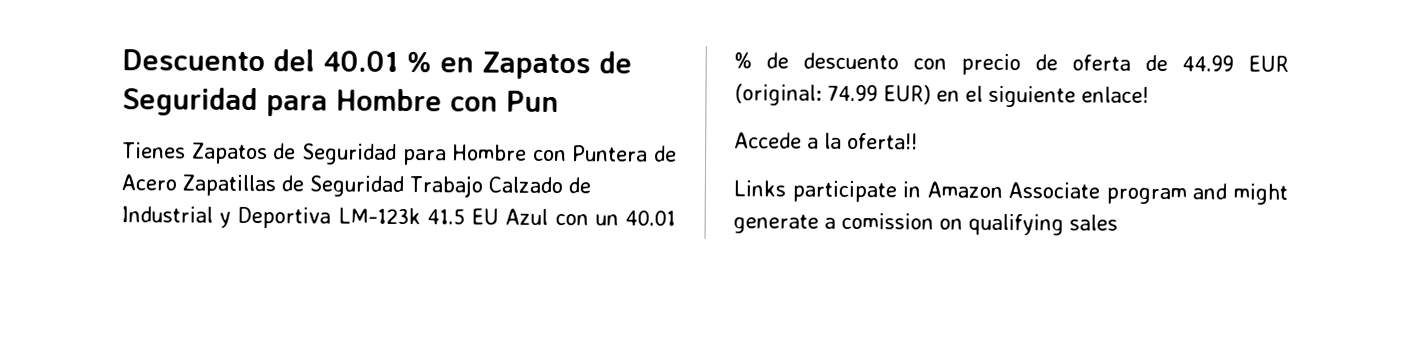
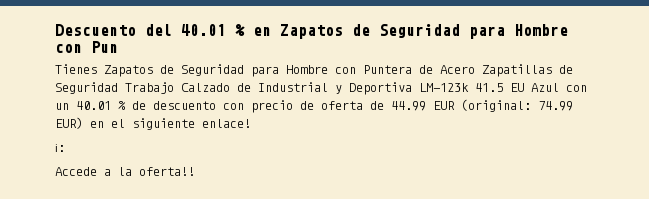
(1149, 94) none -> [55,144,65,152] // ℹ:
[733,180,1288,205] [733,212,1118,236] // Links participate in Amazon Associate program and might generate a comission on qualifying sales -> (195, 171) none

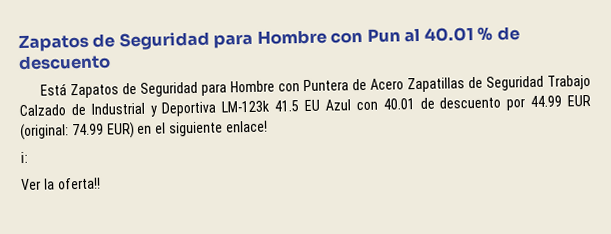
[55,24,271,36] Descuento del 40.01 % en -> (18, 43) none
[55,64,97,74] // Tienes -> [404,26,520,43] [18,54,111,71] [40,83,68,96] al 40.01 % de descuento // Está
[55,100,384,113] un 40.01 % de descuento con precio de oferta de -> [382,96,526,111] 40.01 de descuento por
[55,167,111,176] Accede a -> [21,178,41,191] Ver

